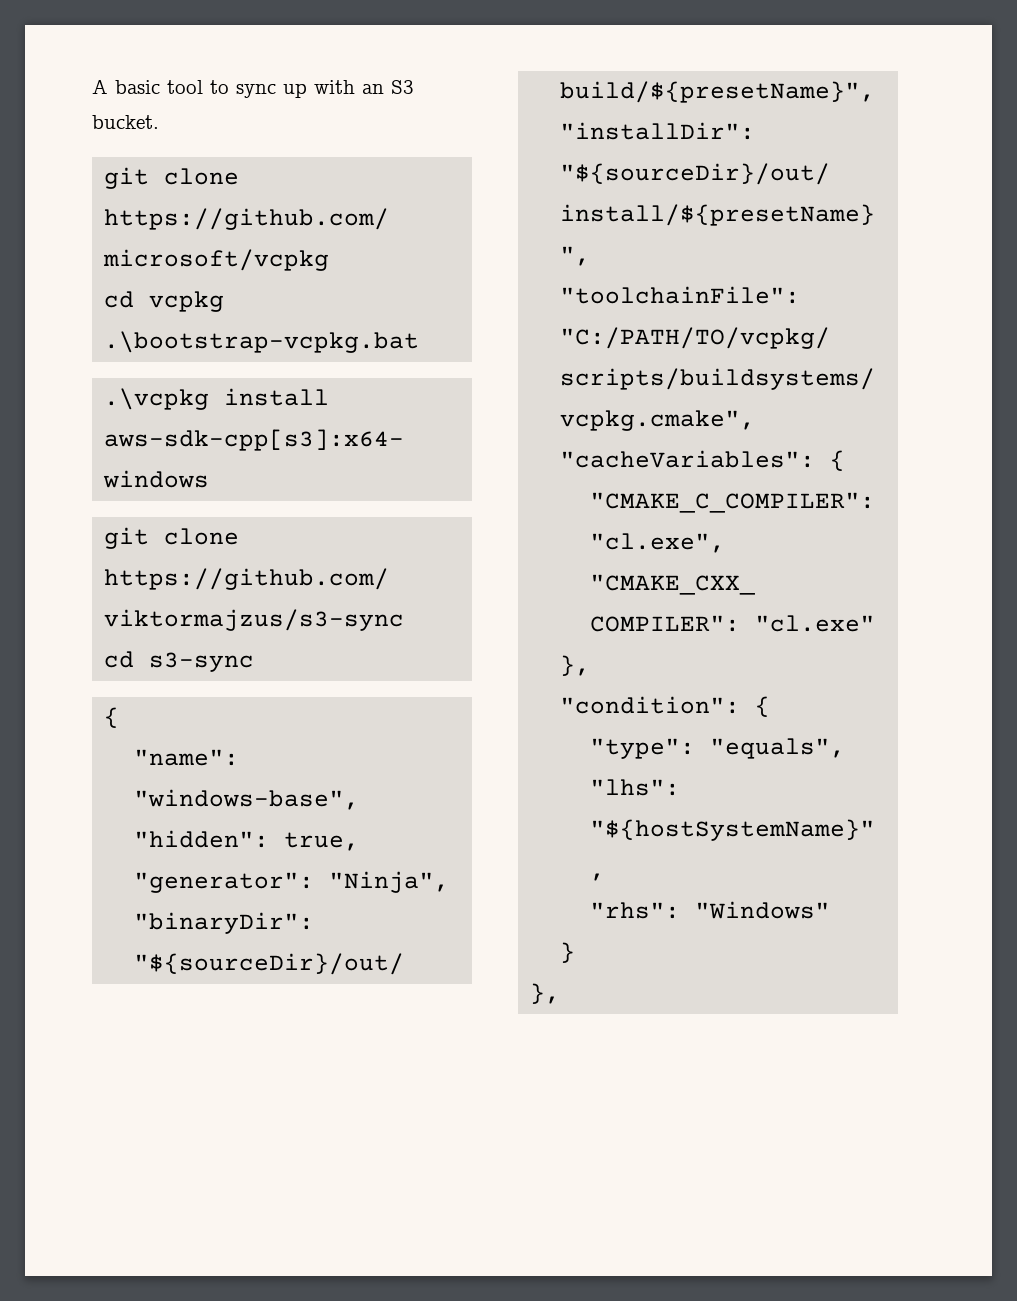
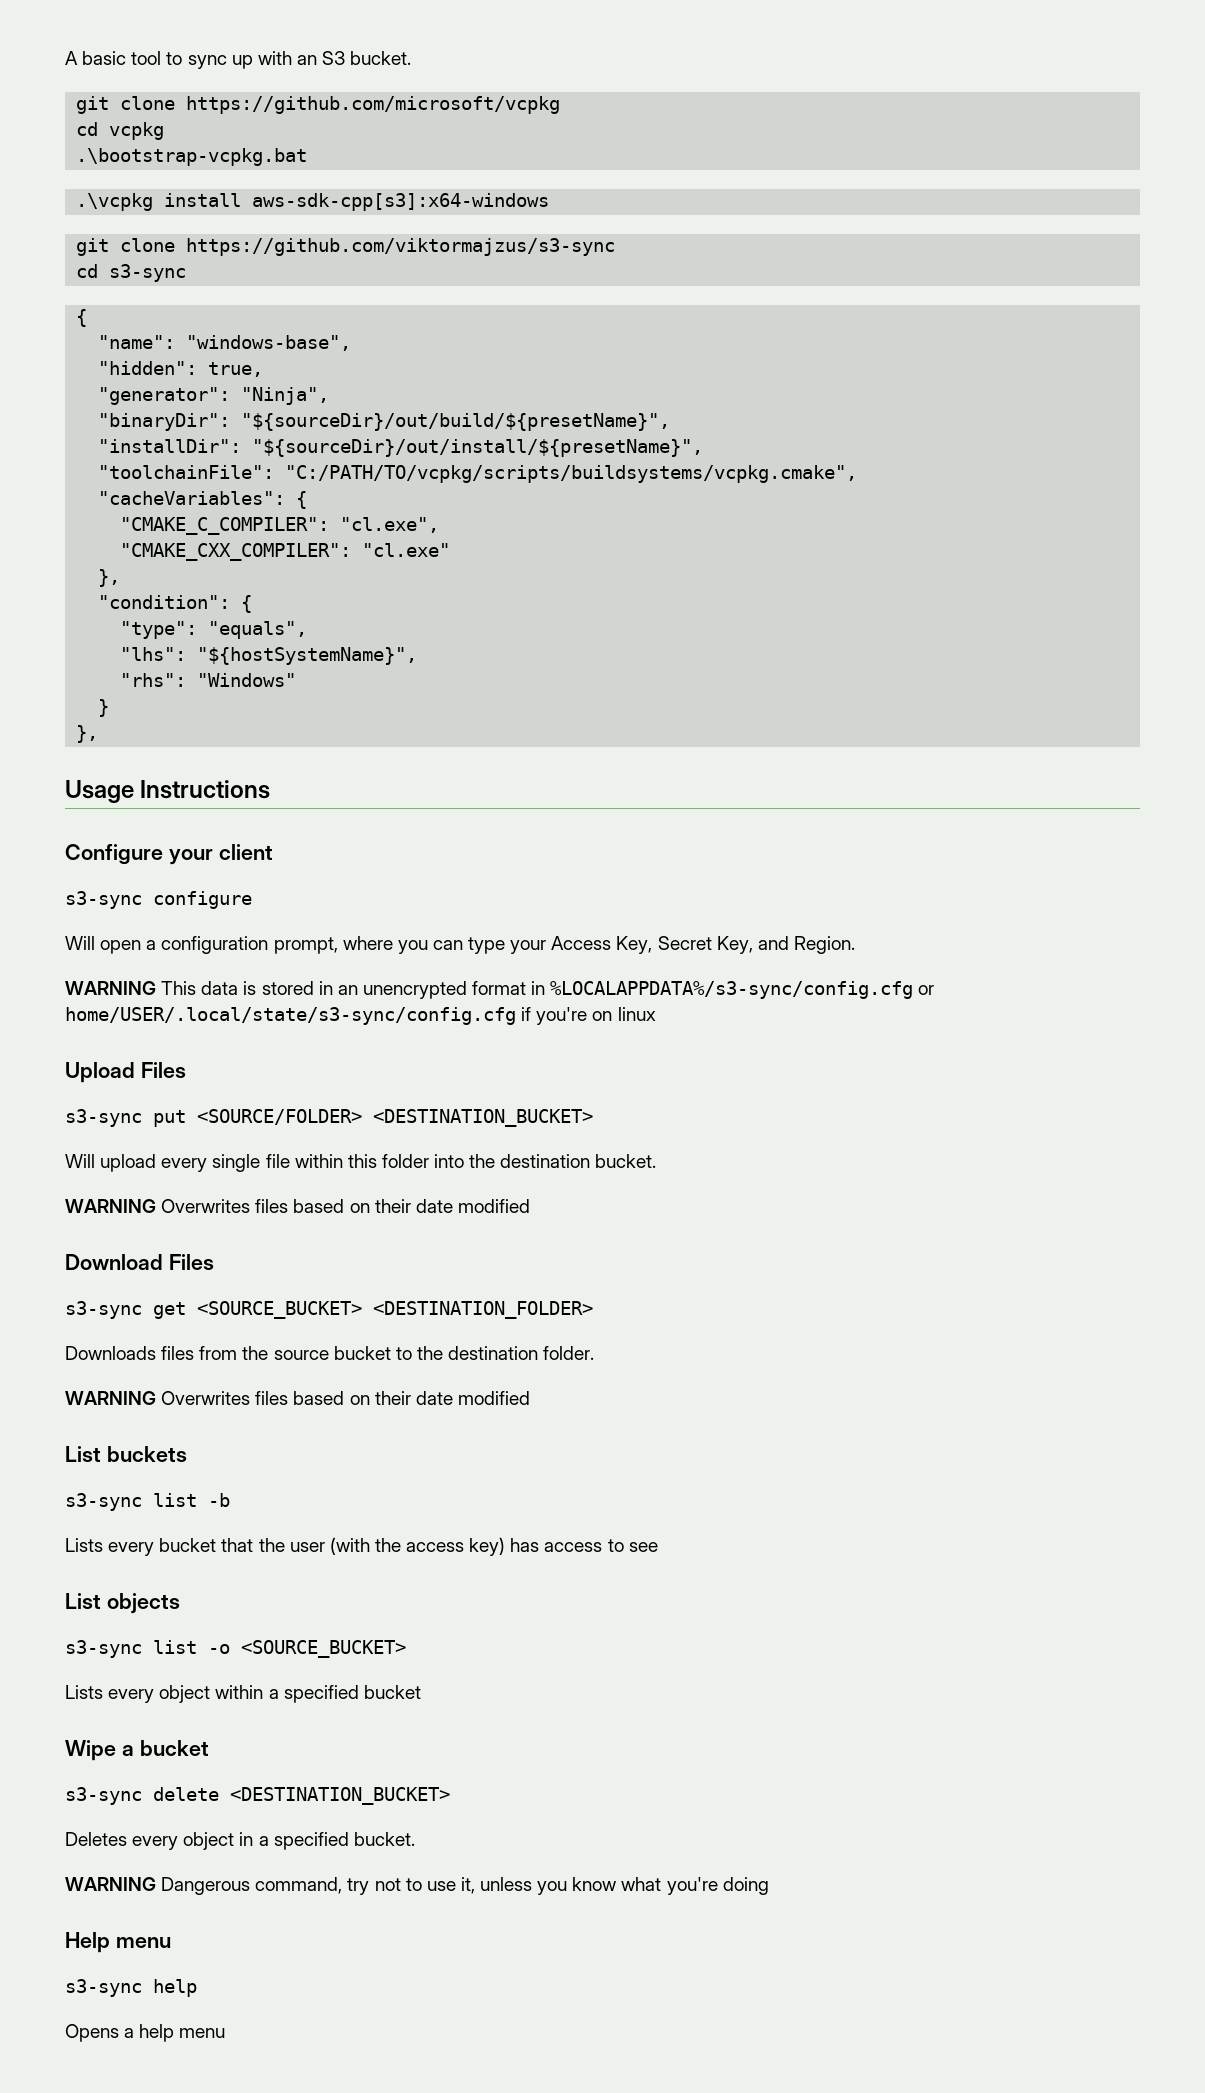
(561, 993) none -> [65,780,271,803] [65,844,273,865] [65,891,252,909] [65,936,855,954] [65,981,935,999] [65,1007,656,1025] [65,1062,186,1083] [65,1109,593,1127] [65,1154,657,1172] [65,1199,530,1213] [65,1254,214,1270] [65,1301,593,1319] [65,1346,595,1360] [65,1391,530,1405] [65,1446,187,1462] [65,1493,230,1511] [65,1537,658,1556] [65,1593,180,1614] [65,1640,406,1658] [65,1685,421,1703] [65,1740,209,1761] [65,1787,450,1805] [65,1832,415,1850] [65,1877,769,1895] [65,1932,171,1953] [65,1979,197,1997] [65,2024,226,2042] // Usage Instructions // Configure your client // s3-sync configure // Will open a configuration prompt, where you can type your Access Key, Secret Key, and Region. // WARNING This data is stored in an unencrypted format in %LOCALAPPDATA%/s3-sync/config.cfg or home/USER/.local/state/s3-sync/config.cfg if you're on linux // Upload Files // s3-sync put <SOURCE/FOLDER> <DESTINATION_BUCKET> // Will upload every single file within this folder into the destination bucket. // WARNING Overwrites files based on their date modified // Download Files // s3-sync get <SOURCE_BUCKET> <DESTINATION_FOLDER> // Downloads files from the source bucket to the destination folder. // WARNING Overwrites files based on their date modified // List buckets // s3-sync list -b // Lists every bucket that the user (with the access key) has access to see // List objects // s3-sync list -o <SOURCE_BUCKET> // Lists every object within a specified bucket // Wipe a bucket // s3-sync delete <DESTINATION_BUCKET> // Deletes every object in a specified bucket. // WARNING Dangerous command, try not to use it, unless you know what you're doing // Help menu // s3-sync help // Opens a help menu

